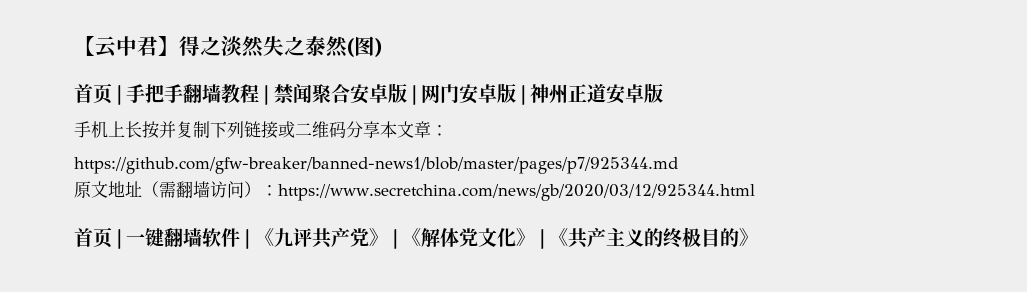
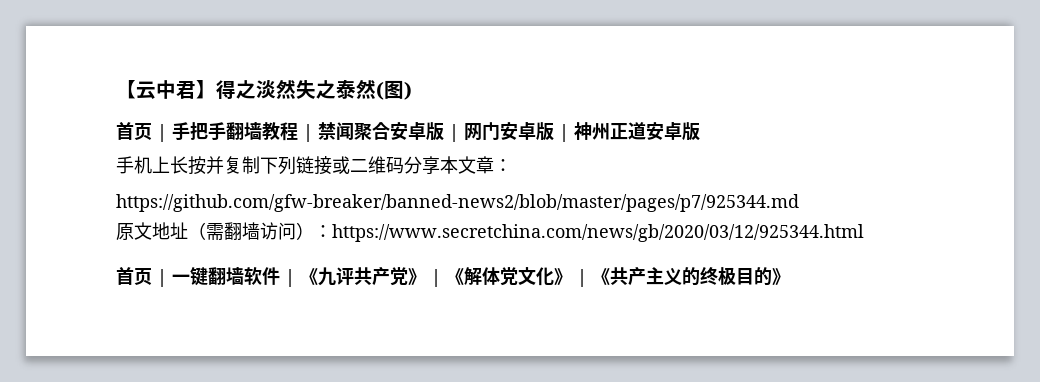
[74,157,678,174] https://github.com/gfw-breaker/banned-news1/blob/master/pages/p7/925344.md -> [116,194,799,212] https://github.com/gfw-breaker/banned-news2/blob/master/pages/p7/925344.md

